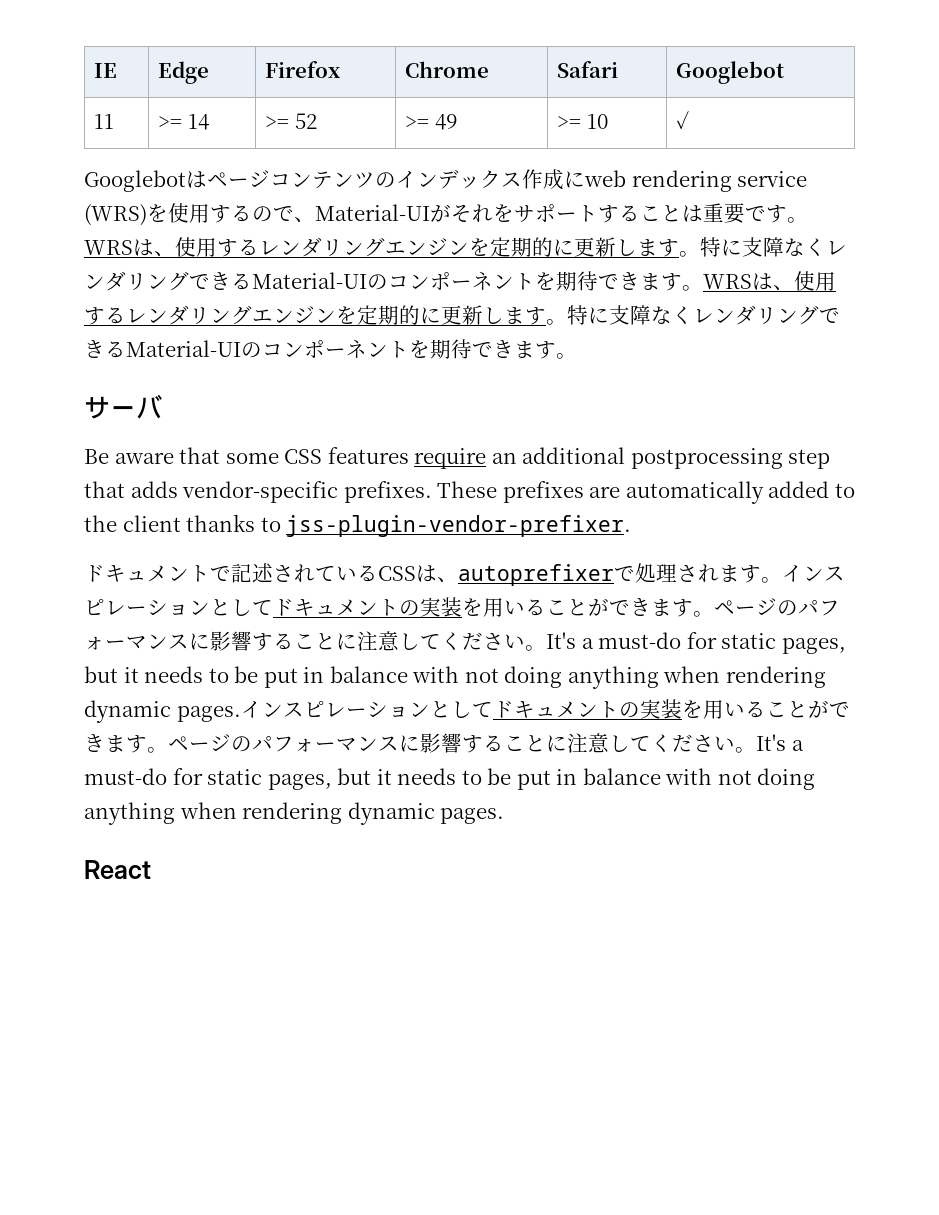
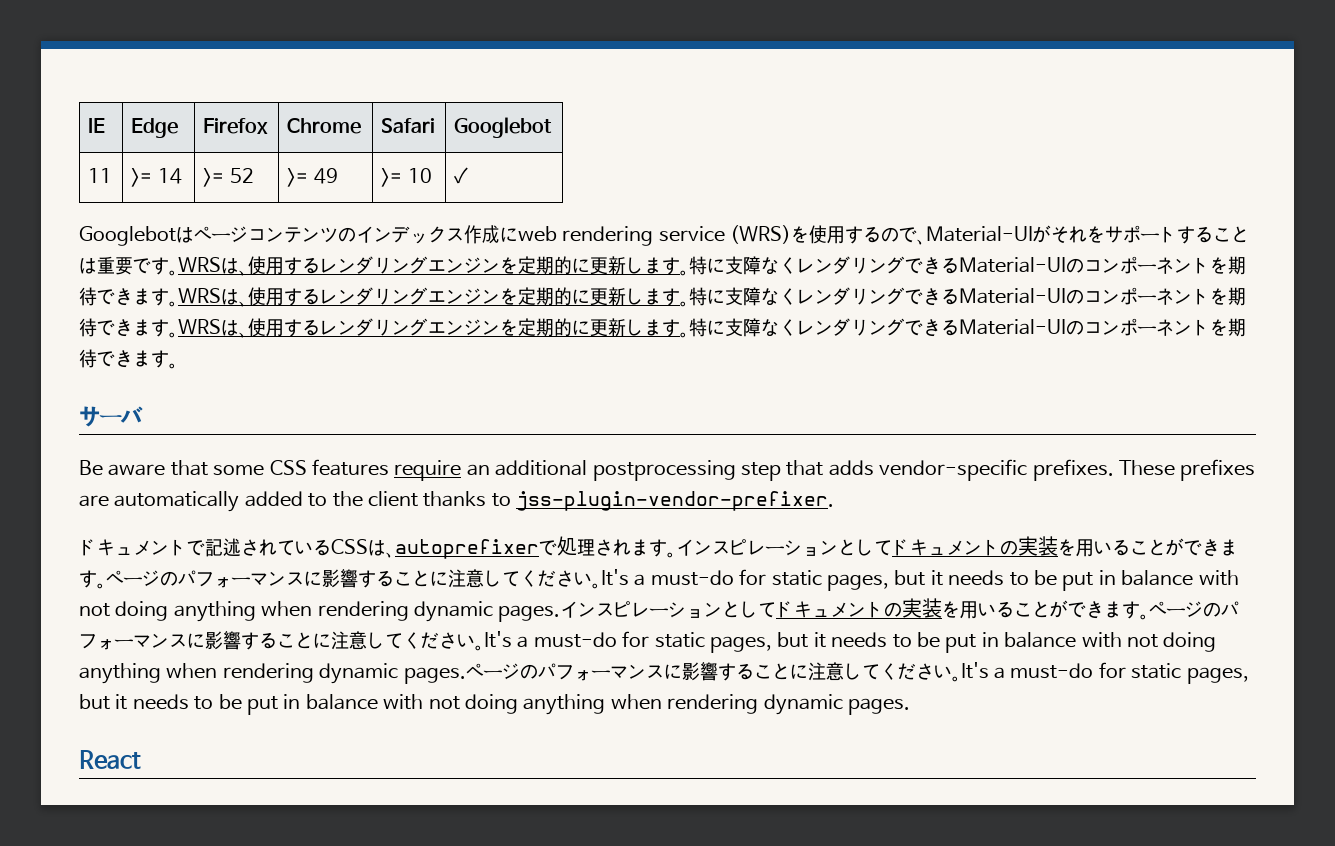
(577, 356) none -> [178,318,1246,338] [79,349,178,369] WRSは、使用するレンダリングエンジンを定期的に更新します。特に支障なくレンダリングできるMaterial-UIのコンポーネントを期待できます。
(505, 816) none -> [465,661,1249,684] [79,694,910,715] ページのパフォーマンスに影響することに注意してください。It's a must-do for static pages, but it needs to be put in balance with not doing anything when rendering dynamic pages.

